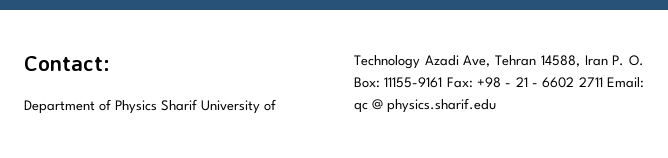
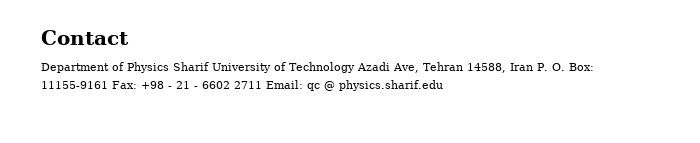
[24,56,110,71] Contact: -> [41,30,129,45] Contact

